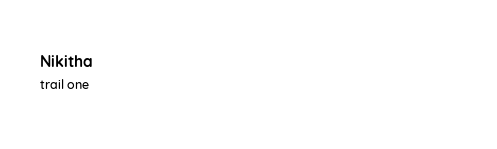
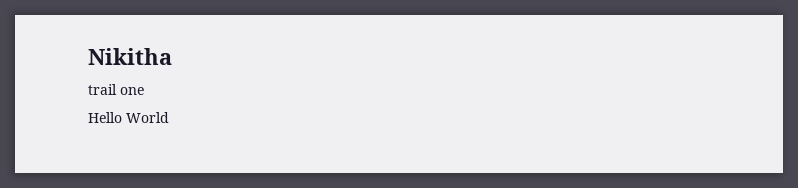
(90, 85) none -> [88,112,169,123] // Hello World

